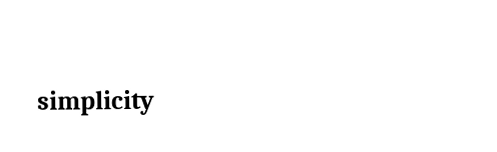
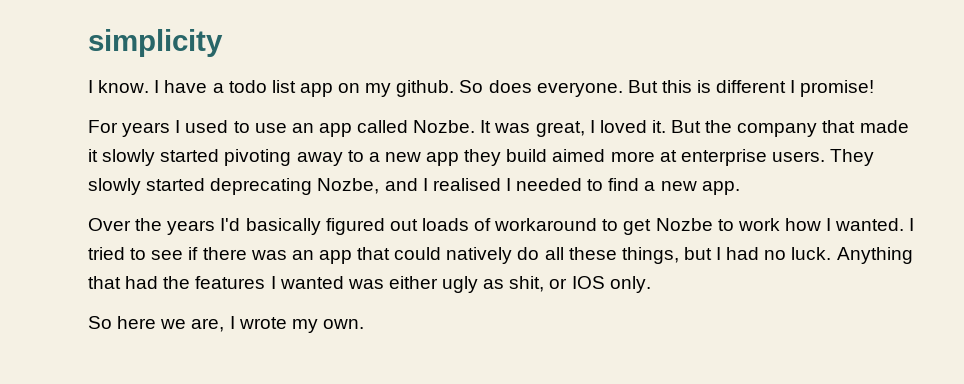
(155, 102) none -> [88,80,875,97] [88,120,909,137] [88,149,875,166] [88,178,740,195] [88,218,915,235] [88,247,913,264] [88,276,651,293] [88,316,364,333] // I know. I have a todo list app on my github. So does everyone. But this is different I promise! // For years I used to use an app called Nozbe. It was great, I loved it. But the company that made it slowly started pivoting away to a new app they build aimed more at enterprise users. They slowly started deprecating Nozbe, and I realised I needed to find a new app. // Over the years I'd basically figured out loads of workaround to get Nozbe to work how I wanted. I tried to see if there was an app that could natively do all these things, but I had no luck. Anything that had the features I wanted was either ugly as shit, or IOS only. // So here we are, I wrote my own.

